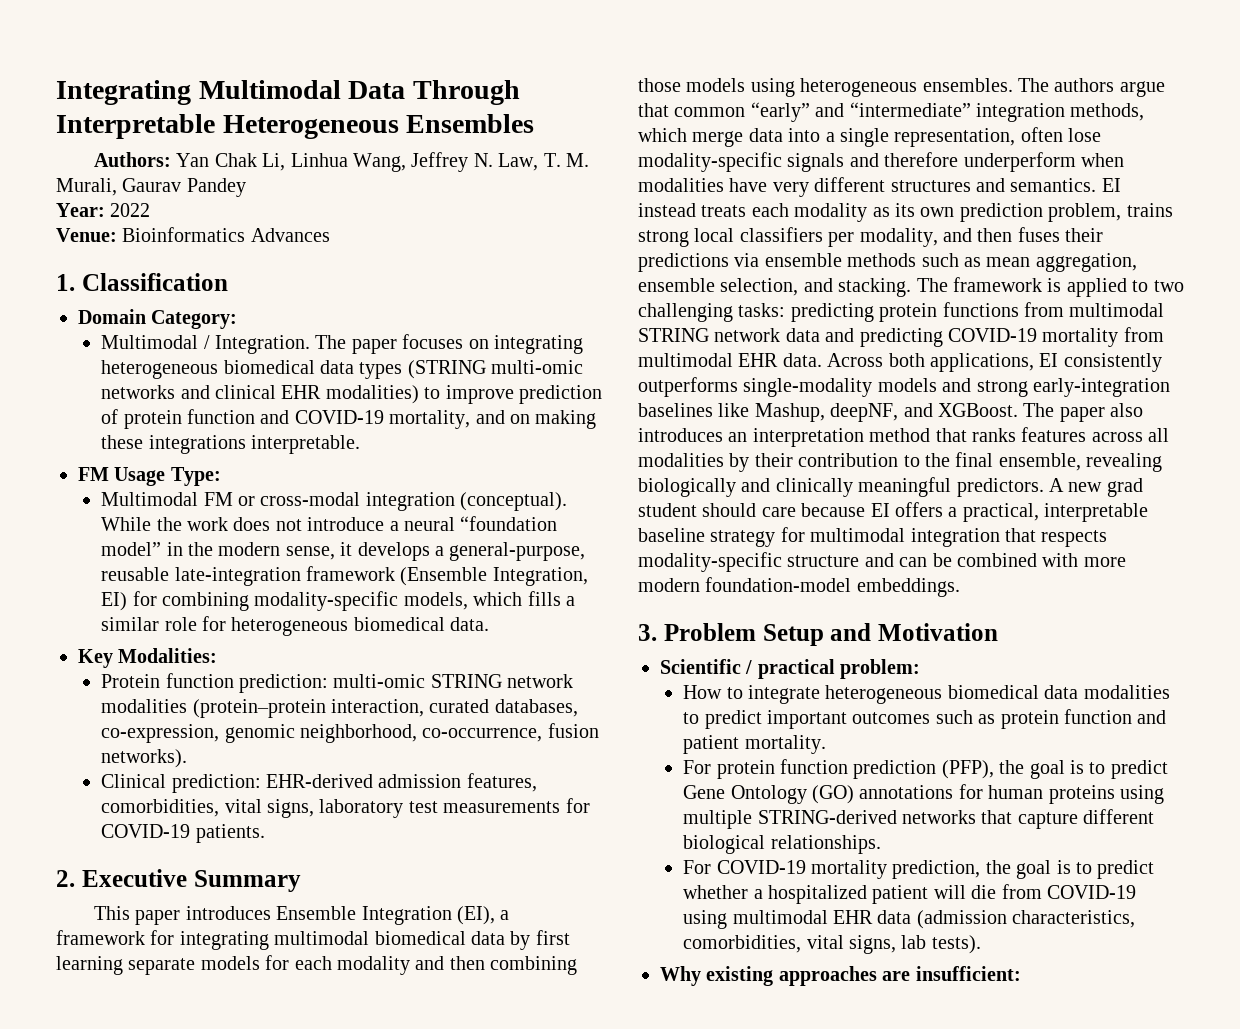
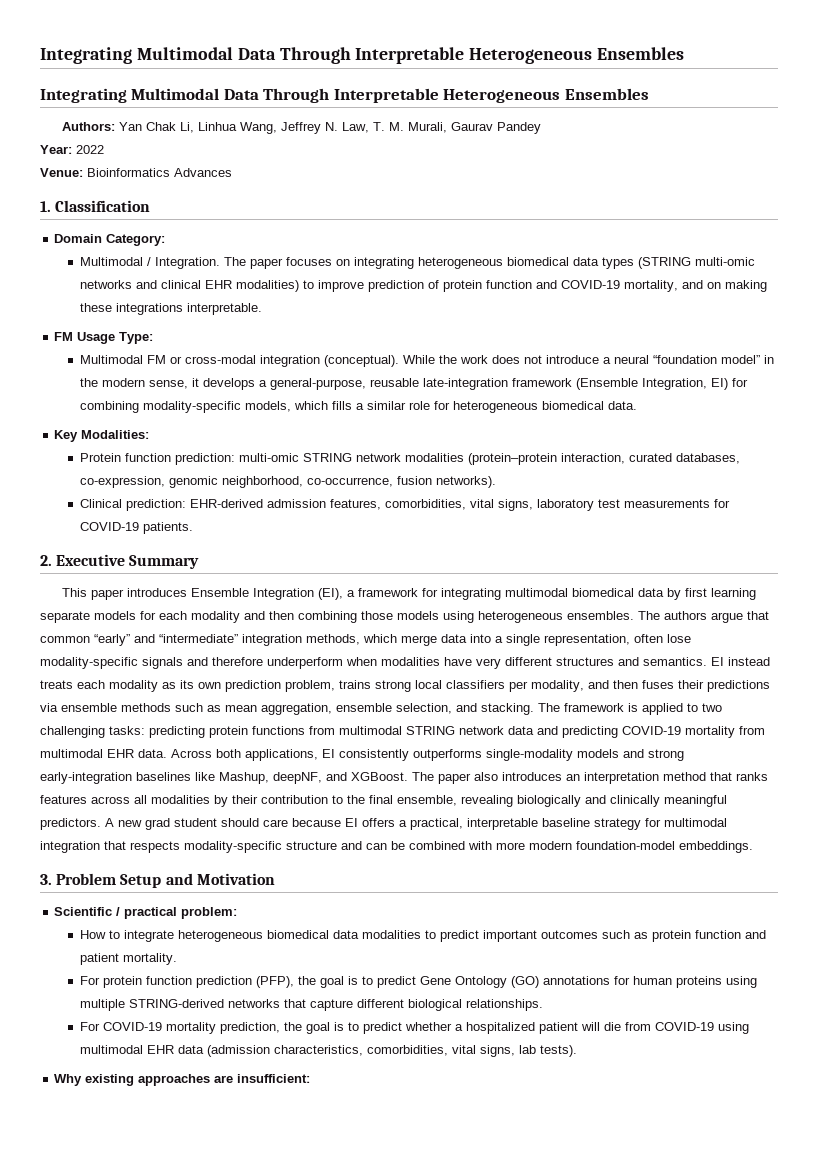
[56,80,520,105] [56,114,535,139] Integrating Multimodal Data Through Interpretable Heterogeneous Ensembles -> [40,47,685,64] [40,88,649,103] Integrating Multimodal Data Through Interpretable Heterogeneous Ensembles // Integrating Multimodal Data Through Interpretable Heterogeneous Ensembles

